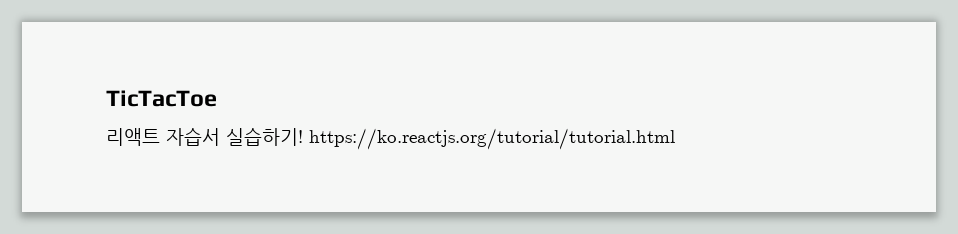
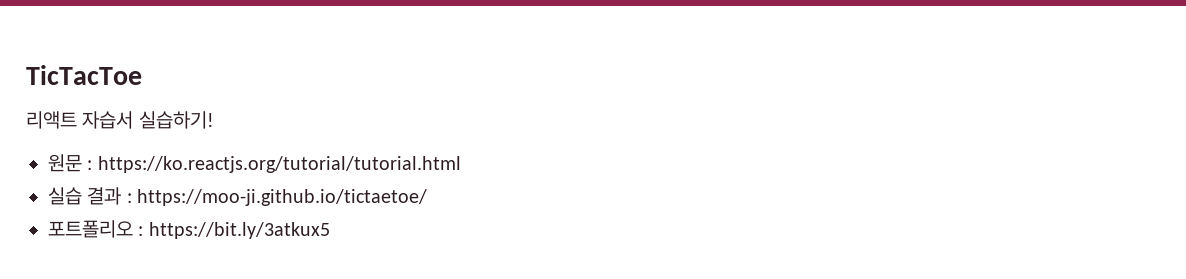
(303, 136) none -> [48,154,93,172] // 원문 :
(675, 139) none -> [48,187,428,206] [48,220,330,239] // 실습 결과 : https://moo-ji.github.io/tictaetoe/ // 포트폴리오 : https://bit.ly/3atkux5

